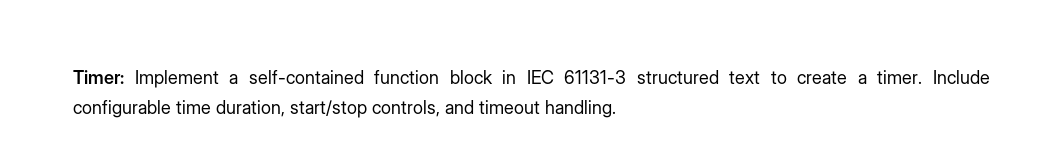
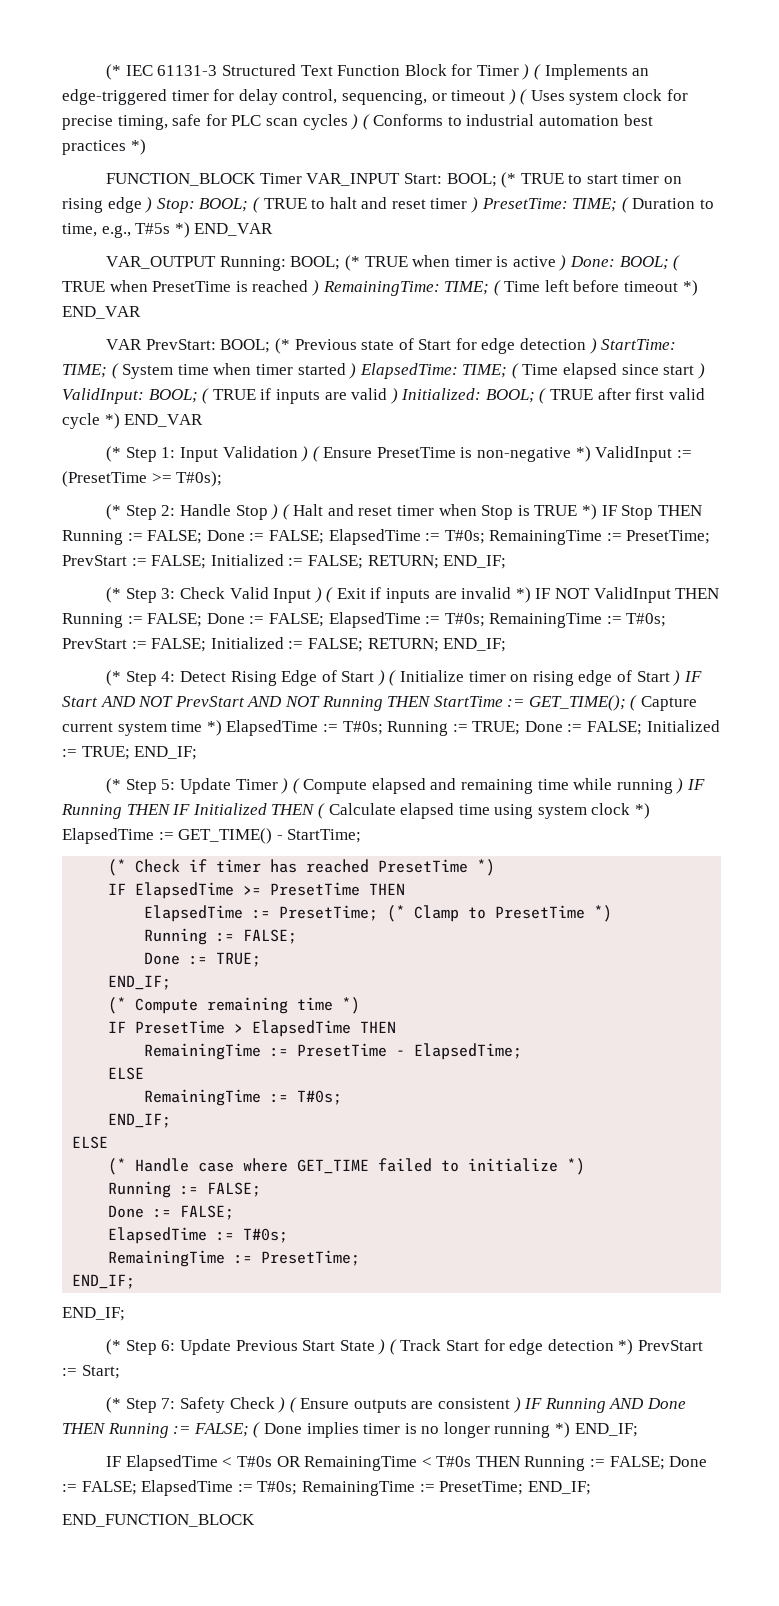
[73,70,990,88] [73,100,616,118] Timer: Implement a self-contained function block in IEC 61131-3 structured text to create a timer. Include configurable time duration, start/stop controls, and timeout handling. -> [106,64,650,80] [62,89,688,105] [62,114,653,130] [62,139,146,155] [106,172,683,188] [62,197,715,213] [62,222,274,238] [106,255,681,271] [62,280,698,296] [62,306,141,319] [106,338,677,354] [62,363,705,379] [62,388,705,404] [62,413,204,429] [106,446,692,462] [62,471,223,487] [106,504,702,520] [62,529,711,545] [62,554,507,569] [106,587,720,603] [62,612,667,628] [62,637,507,652] [106,670,702,686] [62,695,698,711] [62,720,720,736] [62,746,198,760] [106,778,706,794] [61,803,651,819] [62,828,362,844] [108,859,496,876] [108,882,406,899] [144,905,613,922] [144,928,298,945] [144,952,262,967] [108,975,172,990] [108,997,361,1014] [108,1020,397,1037] [144,1043,523,1060] [108,1067,145,1080] [144,1089,343,1106] [108,1113,172,1128] [72,1136,109,1149] [108,1158,586,1175] [108,1181,262,1198] [108,1205,235,1220] [108,1227,289,1244] [108,1250,361,1267] [72,1274,136,1289] [62,1307,125,1321] [106,1339,704,1355] [62,1365,120,1379] [106,1397,687,1413] [62,1422,638,1438] [106,1455,708,1471] [62,1480,591,1496] [62,1514,255,1527] (* IEC 61131-3 Structured Text Function Block for Timer ) ( Implements an edge-triggered timer for delay control, sequencing, or timeout ) ( Uses system clock for precise timing, safe for PLC scan cycles ) ( Conforms to industrial automation best practices *) // FUNCTION_BLOCK Timer VAR_INPUT Start: BOOL; (* TRUE to start timer on rising edge ) Stop: BOOL; ( TRUE to halt and reset timer ) PresetTime: TIME; ( Duration to time, e.g., T#5s *) END_VAR // VAR_OUTPUT Running: BOOL; (* TRUE when timer is active ) Done: BOOL; ( TRUE when PresetTime is reached ) RemainingTime: TIME; ( Time left before timeout *) END_VAR // VAR PrevStart: BOOL; (* Previous state of Start for edge detection ) StartTime: TIME; ( System time when timer started ) ElapsedTime: TIME; ( Time elapsed since start ) ValidInput: BOOL; ( TRUE if inputs are valid ) Initialized: BOOL; ( TRUE after first valid cycle *) END_VAR // (* Step 1: Input Validation ) ( Ensure PresetTime is non-negative *) ValidInput := (PresetTime >= T#0s); // (* Step 2: Handle Stop ) ( Halt and reset timer when Stop is TRUE *) IF Stop THEN Running := FALSE; Done := FALSE; ElapsedTime := T#0s; RemainingTime := PresetTime; PrevStart := FALSE; Initialized := FALSE; RETURN; END_IF; // (* Step 3: Check Valid Input ) ( Exit if inputs are invalid *) IF NOT ValidInput THEN Running := FALSE; Done := FALSE; ElapsedTime := T#0s; RemainingTime := T#0s; PrevStart := FALSE; Initialized := FALSE; RETURN; END_IF; // (* Step 4: Detect Rising Edge of Start ) ( Initialize timer on rising edge of Start ) IF Start AND NOT PrevStart AND NOT Running THEN StartTime := GET_TIME(); ( Capture current system time *) ElapsedTime := T#0s; Running := TRUE; Done := FALSE; Initialized := TRUE; END_IF; // (* Step 5: Update Timer ) ( Compute elapsed and remaining time while running ) IF Running THEN IF Initialized THEN ( Calculate elapsed time using system clock *) ElapsedTime := GET_TIME() - StartTime; // (* Check if timer has reached PresetTime *) // IF ElapsedTime >= PresetTime THEN // ElapsedTime := PresetTime; (* Clamp to PresetTime *) // Running := FALSE; // Done := TRUE; // END_IF; // (* Compute remaining time *) // IF PresetTime > ElapsedTime THEN // RemainingTime := PresetTime - ElapsedTime; // ELSE // RemainingTime := T#0s; // END_IF; // ELSE // (* Handle case where GET_TIME failed to initialize *) // Running := FALSE; // Done := FALSE; // ElapsedTime := T#0s; // RemainingTime := PresetTime; // END_IF; // END_IF; // (* Step 6: Update Previous Start State ) ( Track Start for edge detection *) PrevStart := Start; // (* Step 7: Safety Check ) ( Ensure outputs are consistent ) IF Running AND Done THEN Running := FALSE; ( Done implies timer is no longer running *) END_IF; // IF ElapsedTime < T#0s OR RemainingTime < T#0s THEN Running := FALSE; Done := FALSE; ElapsedTime := T#0s; RemainingTime := PresetTime; END_IF; // END_FUNCTION_BLOCK

